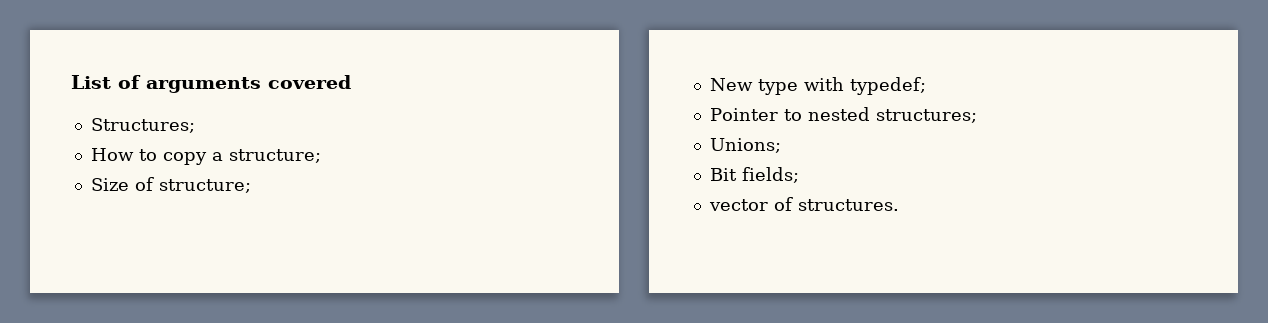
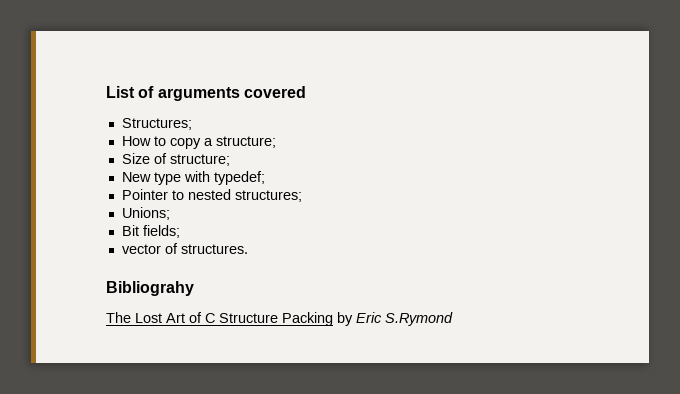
(899, 205) none -> [106,281,194,296] [106,312,453,326] // Bibliograhy // The Lost Art of C Structure Packing by Eric S.Rymond

